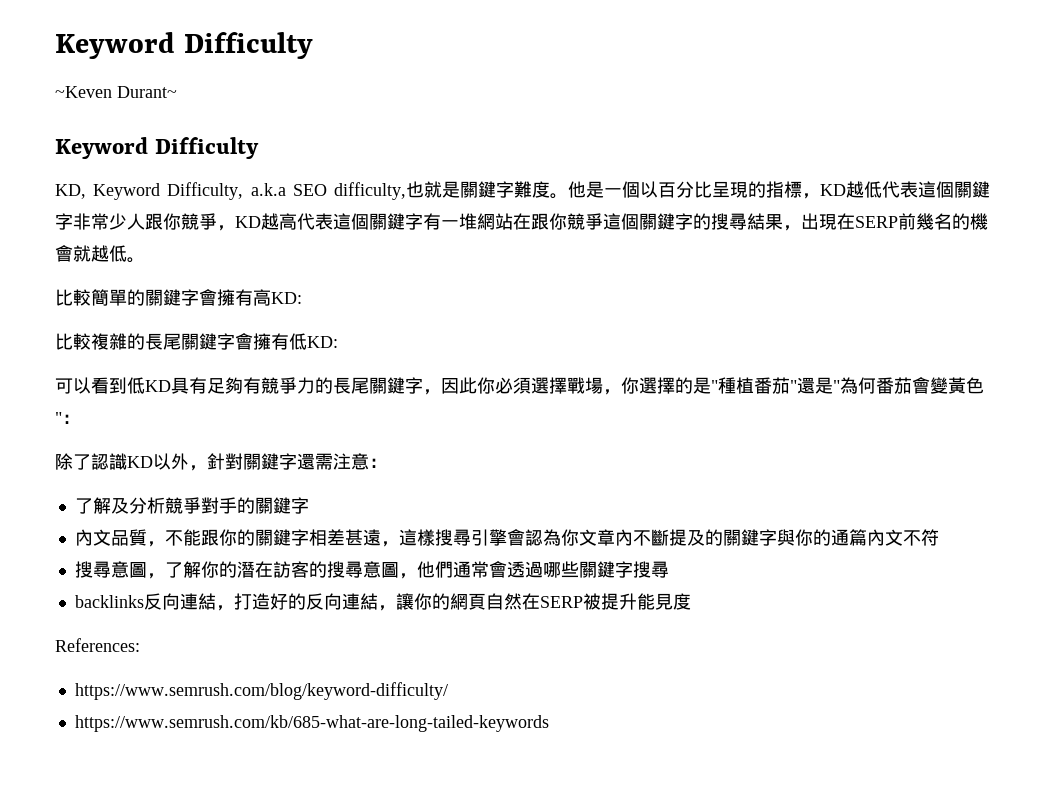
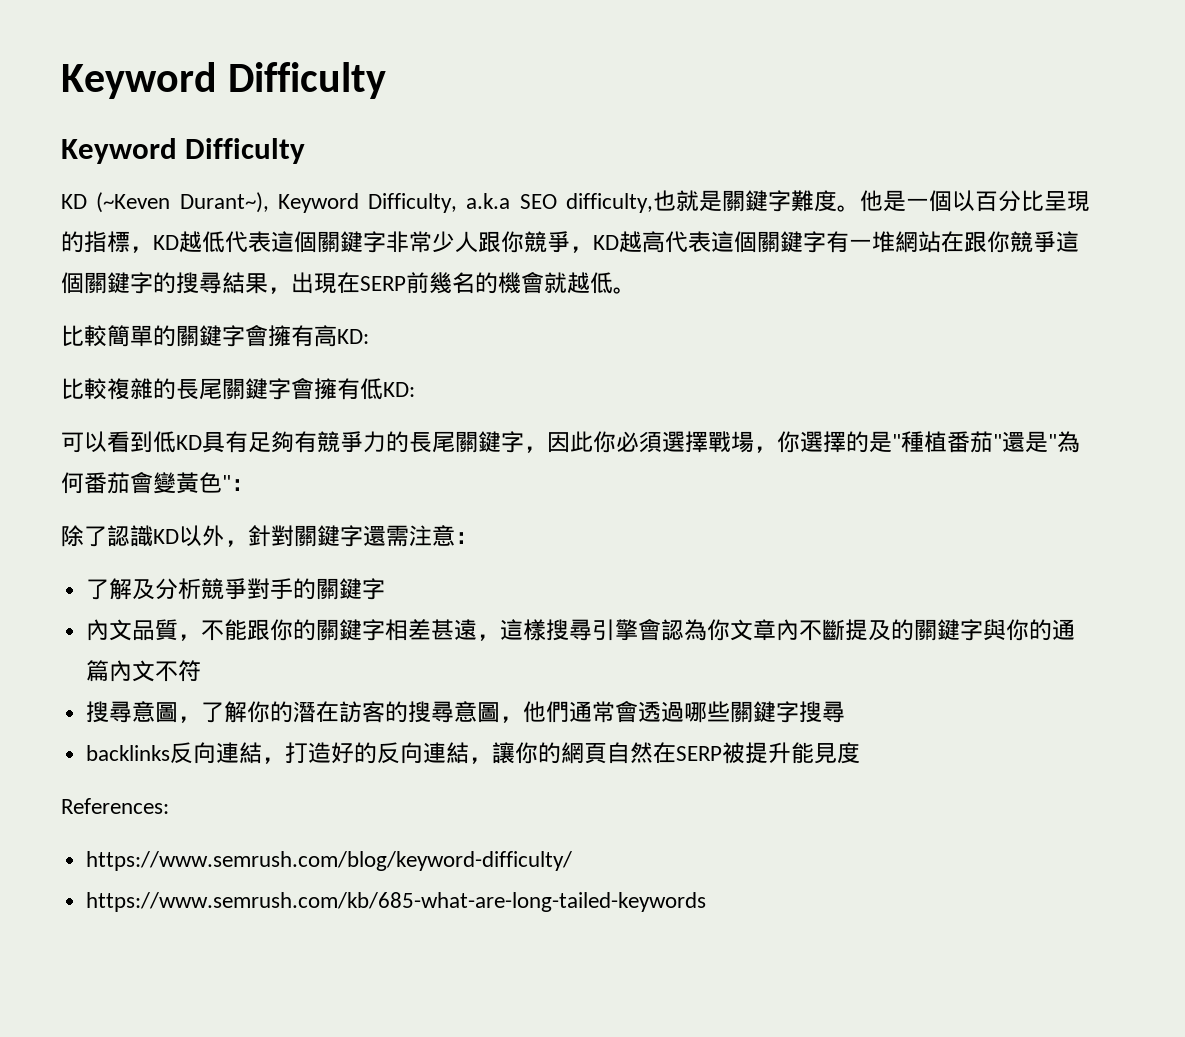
[55,32,313,59] [55,86,177,98] [55,137,259,159] [55,184,86,199] Keyword Difficulty // ~Keven Durant~ // Keyword Difficulty // KD, -> [61,62,387,99] [61,138,306,164] [61,192,269,213] Keyword Difficulty // Keyword Difficulty // KD (~Keven Durant~),

